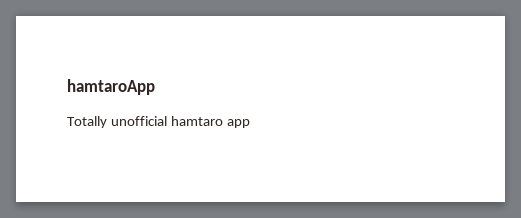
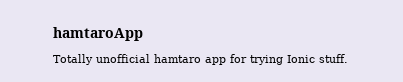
(250, 123) none -> [230,54,348,65] for trying Ionic stuff.

